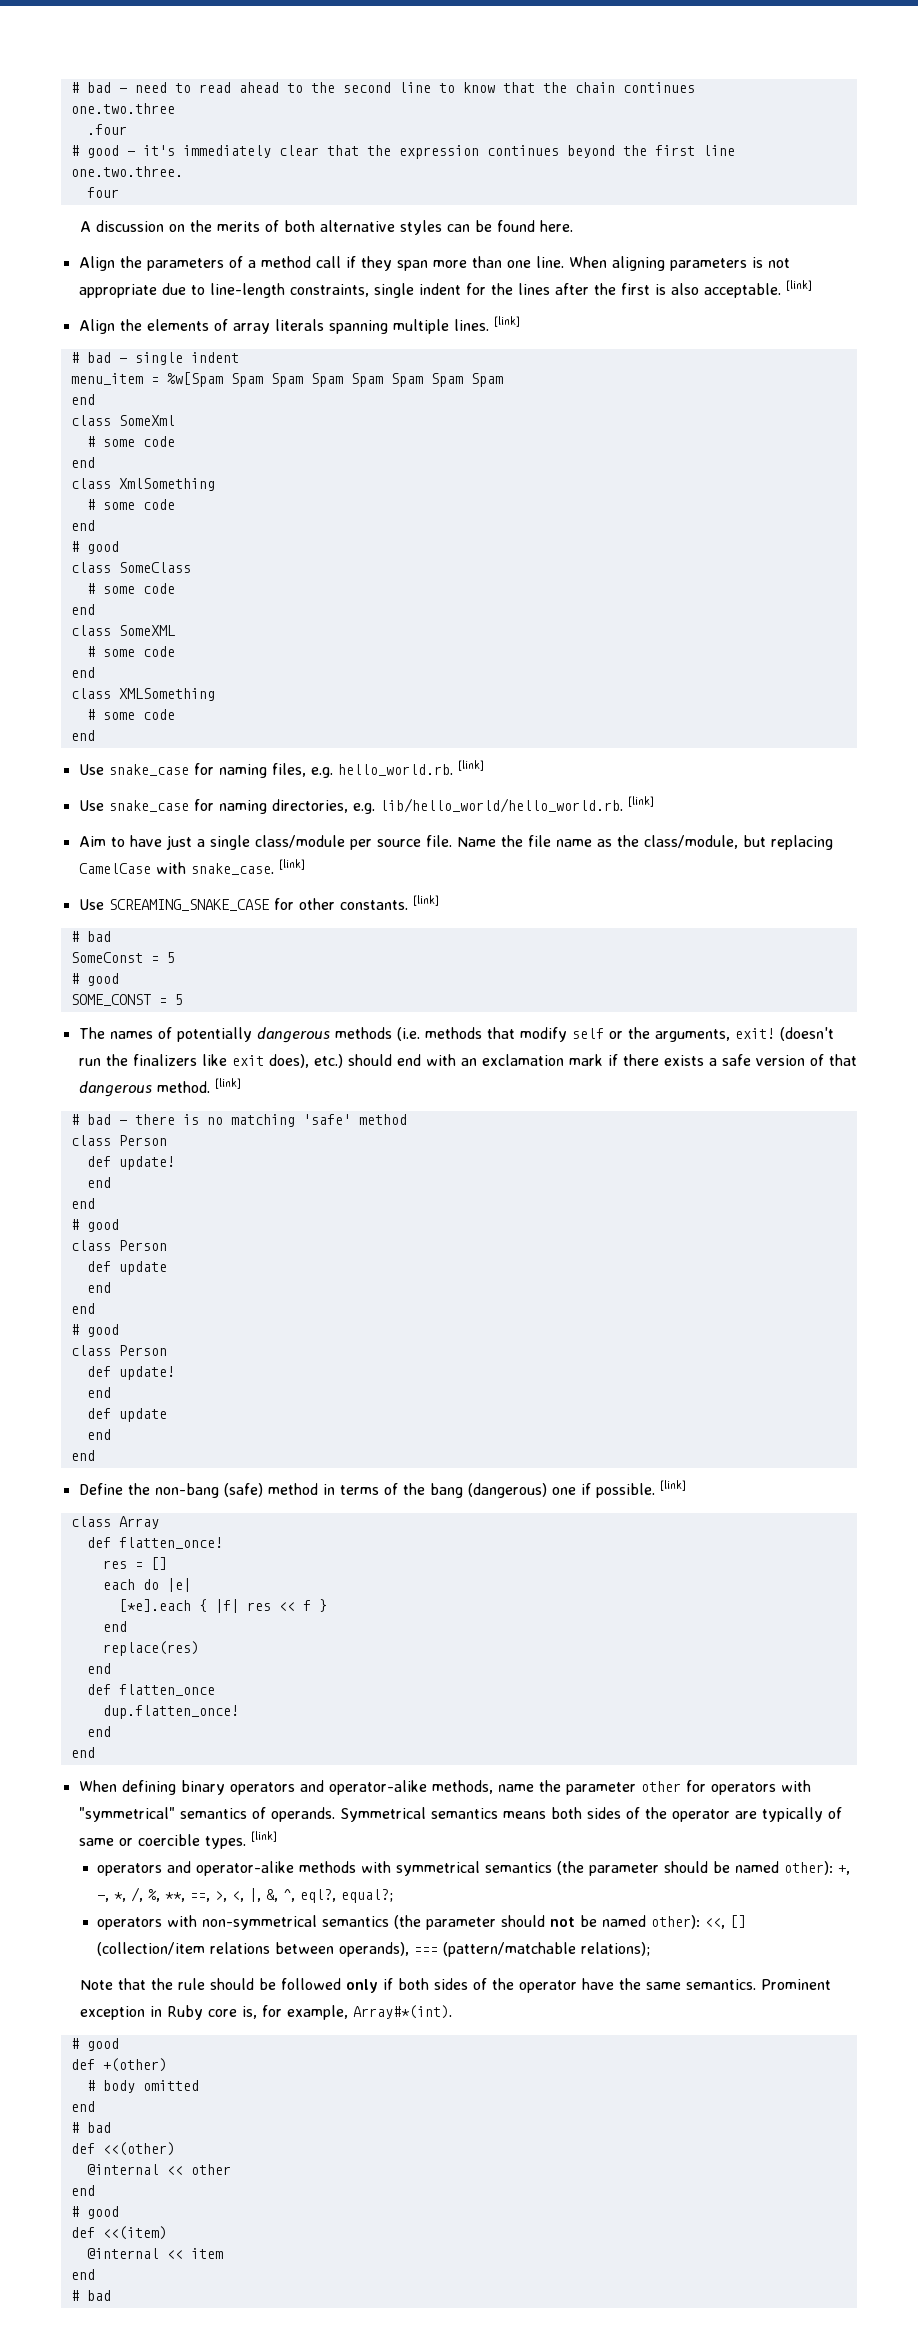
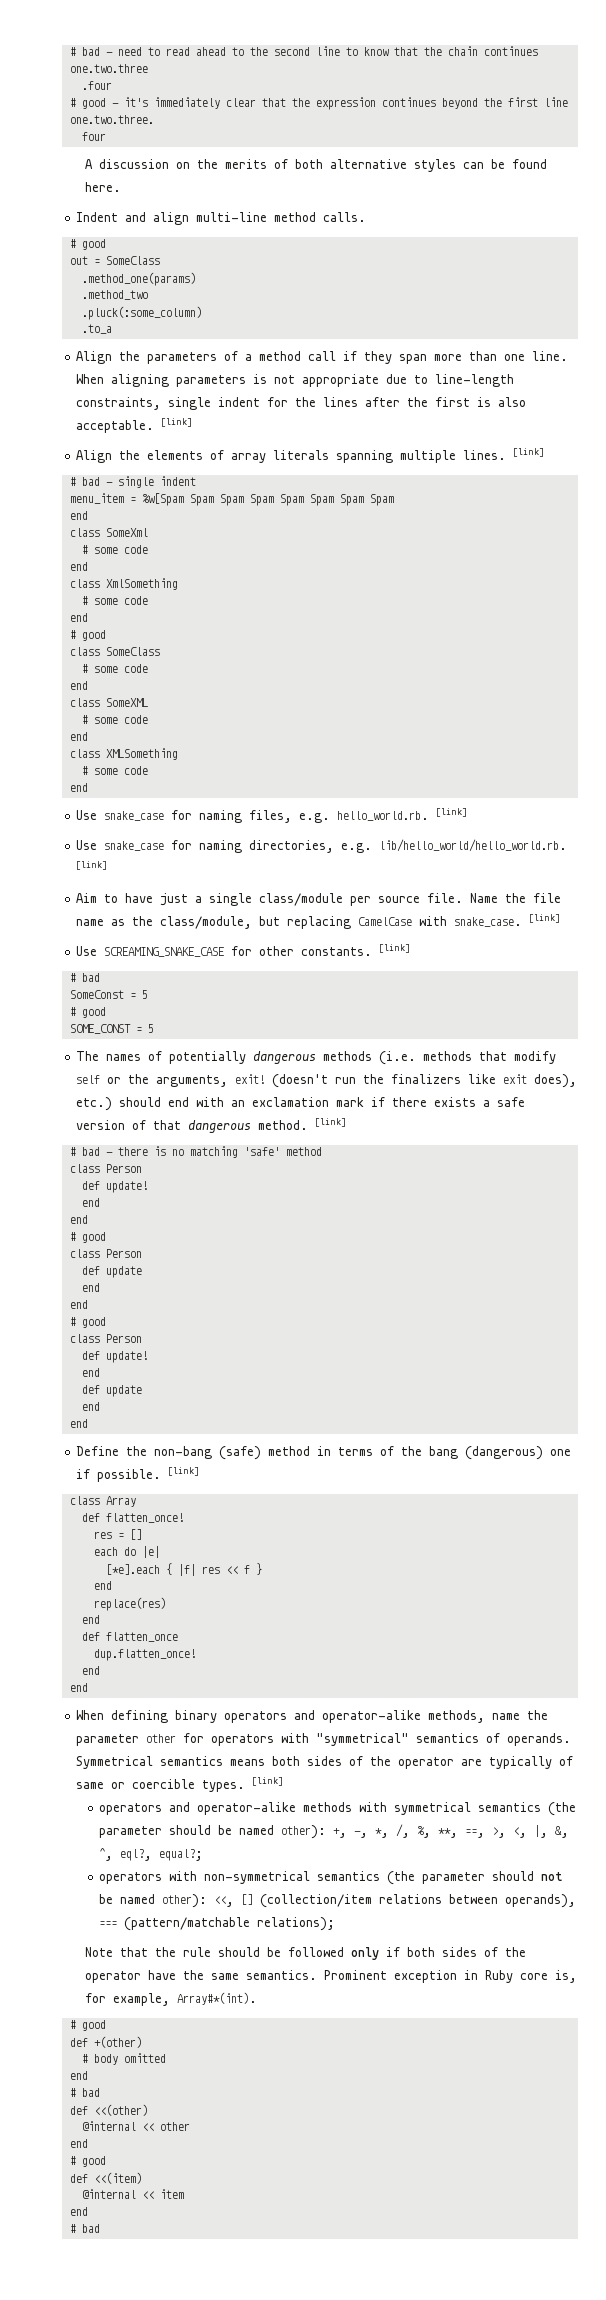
(573, 226) none -> [76,212,367,225] [69,239,106,250] [69,256,160,265] [81,272,196,286] [81,290,148,300] [81,306,202,320] [81,324,112,334] // Indent and align multi-line method calls. // # good // out = SomeClass // .method_one(params) // .method_two // .pluck(:some_column) // .to_a

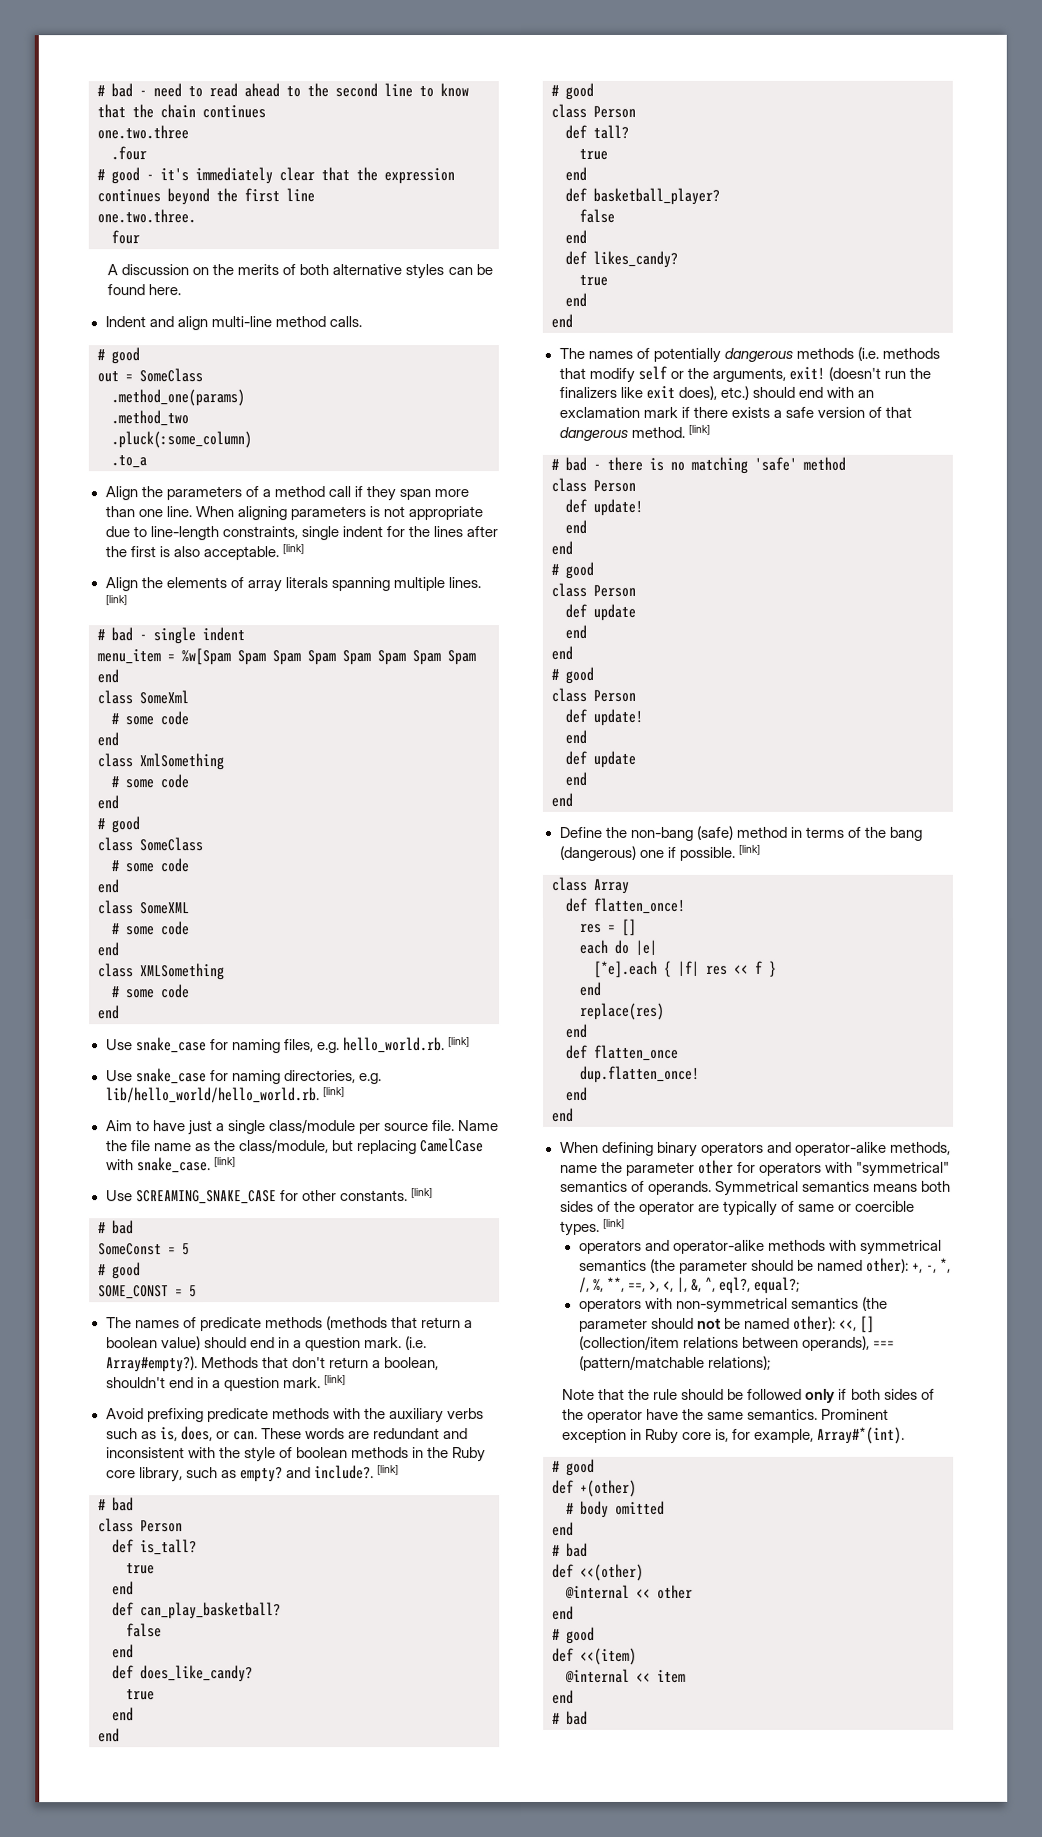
(154, 1028) none -> [105,1316,473,1332] [105,1336,427,1352] [105,1356,439,1373] [105,1375,346,1392] [105,1408,484,1424] [105,1426,469,1442] [105,1447,486,1463] [105,1465,399,1483] [98,1497,134,1512] [98,1518,183,1533] [112,1539,197,1556] [126,1563,155,1575] [112,1581,134,1596] [112,1602,281,1620] [126,1623,162,1638] [112,1644,134,1659] [112,1665,253,1683] [126,1689,155,1701] [112,1707,134,1722] [98,1728,120,1743] [551,82,594,100] [551,103,636,118] [565,124,629,139] [579,148,608,160] [565,166,587,181] [565,187,720,205] [579,208,615,223] [565,229,587,244] [565,250,678,268] [579,274,608,286] [565,292,587,307] [551,313,573,328] // The names of predicate methods (methods that return a boolean value) should end in a question mark. (i.e. Array#empty?). Methods that don't return a boolean, shouldn't end in a question mark. [link] // Avoid prefixing predicate methods with the auxiliary verbs such as is, does, or can. These words are redundant and inconsistent with the style of boolean methods in the Ruby core library, such as empty? and include?. [link] // # bad // class Person // def is_tall? // true // end // def can_play_basketball? // false // end // def does_like_candy? // true // end // end // # good // class Person // def tall? // true // end // def basketball_player? // false // end // def likes_candy? // true // end // end

